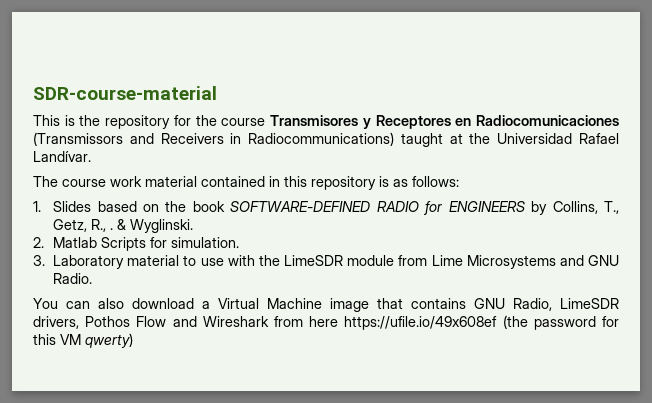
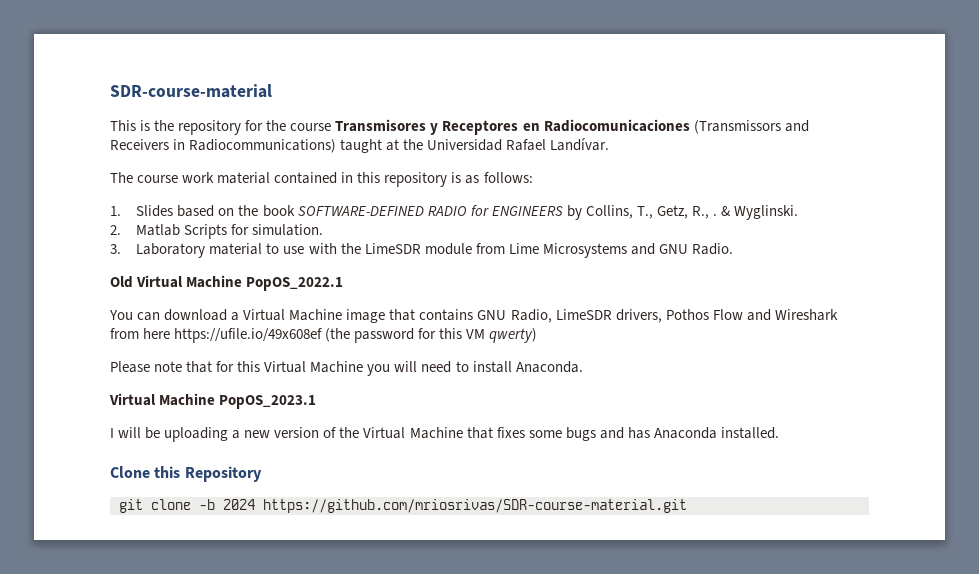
(93, 278) none -> [110,275,344,291] // Old Virtual Machine PopOS_2022.1
[98,298,124,309] also -> (161, 316) none
(133, 340) none -> [110,361,583,376] [109,393,317,409] [110,427,779,442] [110,466,262,482] [119,499,687,513] // Please note that for this Virtual Machine you will need to install Anaconda. // Virtual Machine PopOS_2023.1 // I will be uploading a new version of the Virtual Machine that fixes some bugs and has Anaconda installed. // Clone this Repository // git clone -b 2024 https://github.com/mriosrivas/SDR-course-material.git

